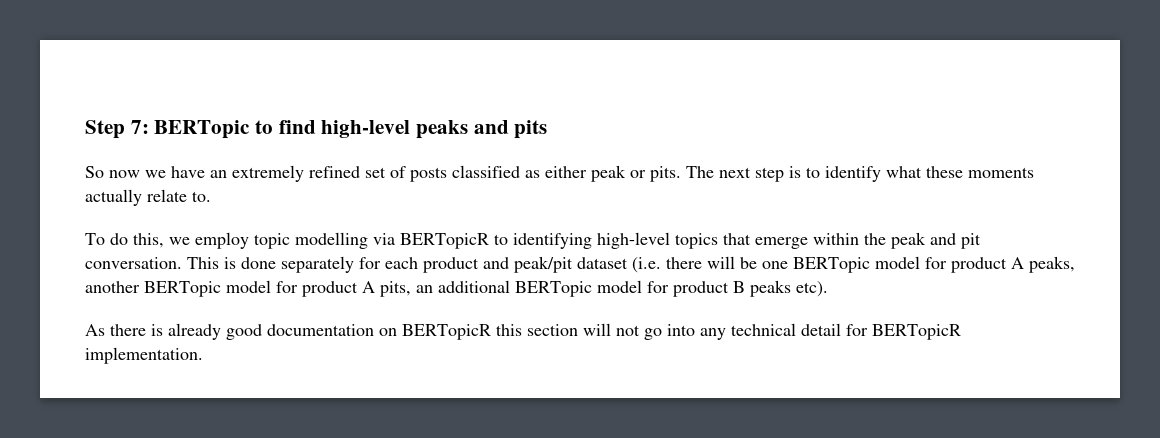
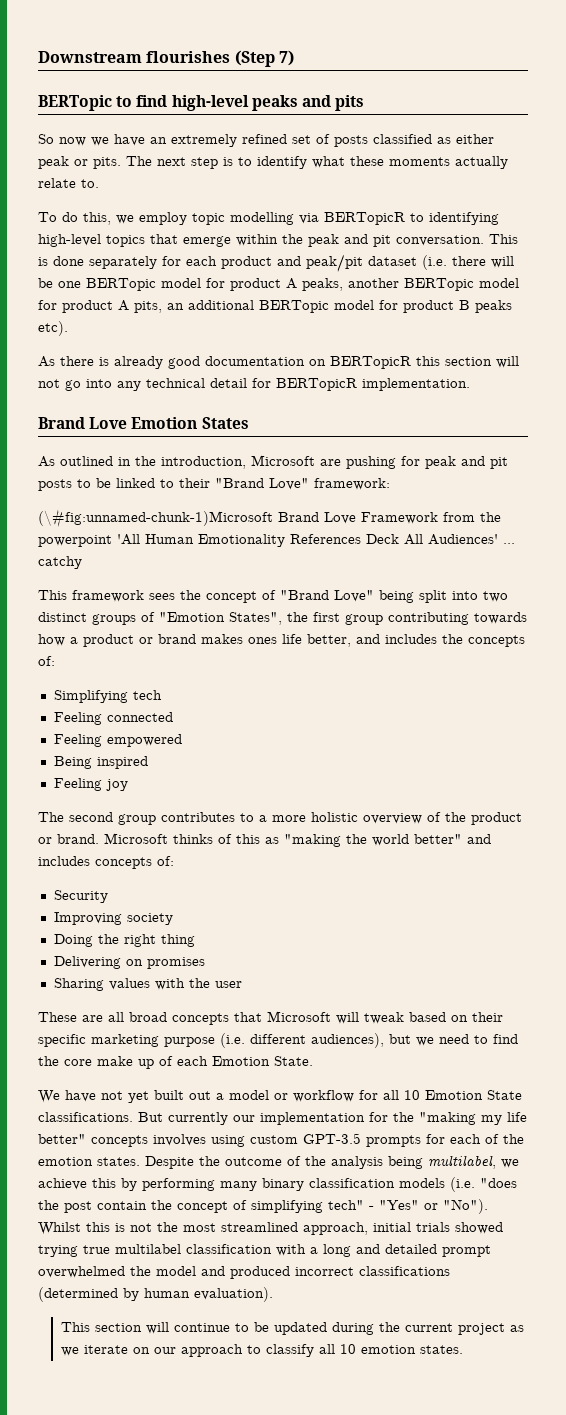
[85,120,149,139] Step 7: -> [38,50,294,67] Downstream flourishes (Step 7) //
(203, 355) none -> [38,417,249,429] [38,455,508,469] [38,478,390,491] [38,509,501,528] [38,534,515,547] [38,556,82,569] [38,590,508,603] [38,612,527,625] [38,634,525,647] [38,656,55,666] [53,690,162,703] [53,712,173,725] [53,734,182,747] [53,756,148,769] [53,778,128,791] [38,812,522,825] [38,833,491,847] [38,856,174,869] [53,890,108,903] [53,912,173,925] [53,934,195,947] [53,956,205,969] [53,978,242,991] [38,1011,503,1025] [38,1033,518,1048] [38,1056,313,1069] [38,1090,522,1103] [38,1112,527,1125] [38,1133,524,1147] [38,1155,519,1169] [38,1177,517,1192] [38,1199,488,1214] [38,1222,503,1235] [38,1244,491,1257] [38,1266,450,1279] [38,1287,273,1302] [60,1322,524,1335] [60,1344,463,1357] // Brand Love Emotion States // As outlined in the introduction, Microsoft are pushing for peak and pit posts to be linked to their "Brand Love" framework: // (\#fig:unnamed-chunk-1)Microsoft Brand Love Framework from the powerpoint 'All Human Emotionality References Deck All Audiences' ... catchy // This framework sees the concept of "Brand Love" being split into two distinct groups of "Emotion States", the first group contributing towards how a product or brand makes ones life better, and includes the concepts of: // Simplifying tech // Feeling connected // Feeling empowered // Being inspired // Feeling joy // The second group contributes to a more holistic overview of the product or brand. Microsoft thinks of this as "making the world better" and includes concepts of: // Security // Improving society // Doing the right thing // Delivering on promises // Sharing values with the user // These are all broad concepts that Microsoft will tweak based on their specific marketing purpose (i.e. different audiences), but we need to find the core make up of each Emotion State. // We have not yet built out a model or workflow for all 10 Emotion State classifications. But currently our implementation for the "making my life better" concepts involves using custom GPT-3.5 prompts for each of the emotion states. Despite the outcome of the analysis being multilabel, we achieve this by performing many binary classification models (i.e. "does the post contain the concept of simplifying tech" - "Yes" or "No"). Whilst this is not the most streamlined approach, initial trials showed trying true multilabel classification with a long and detailed prompt overwhelmed the model and produced incorrect classifications (determined by human evaluation). // This section will continue to be updated during the current project as we iterate on our approach to classify all 10 emotion states.

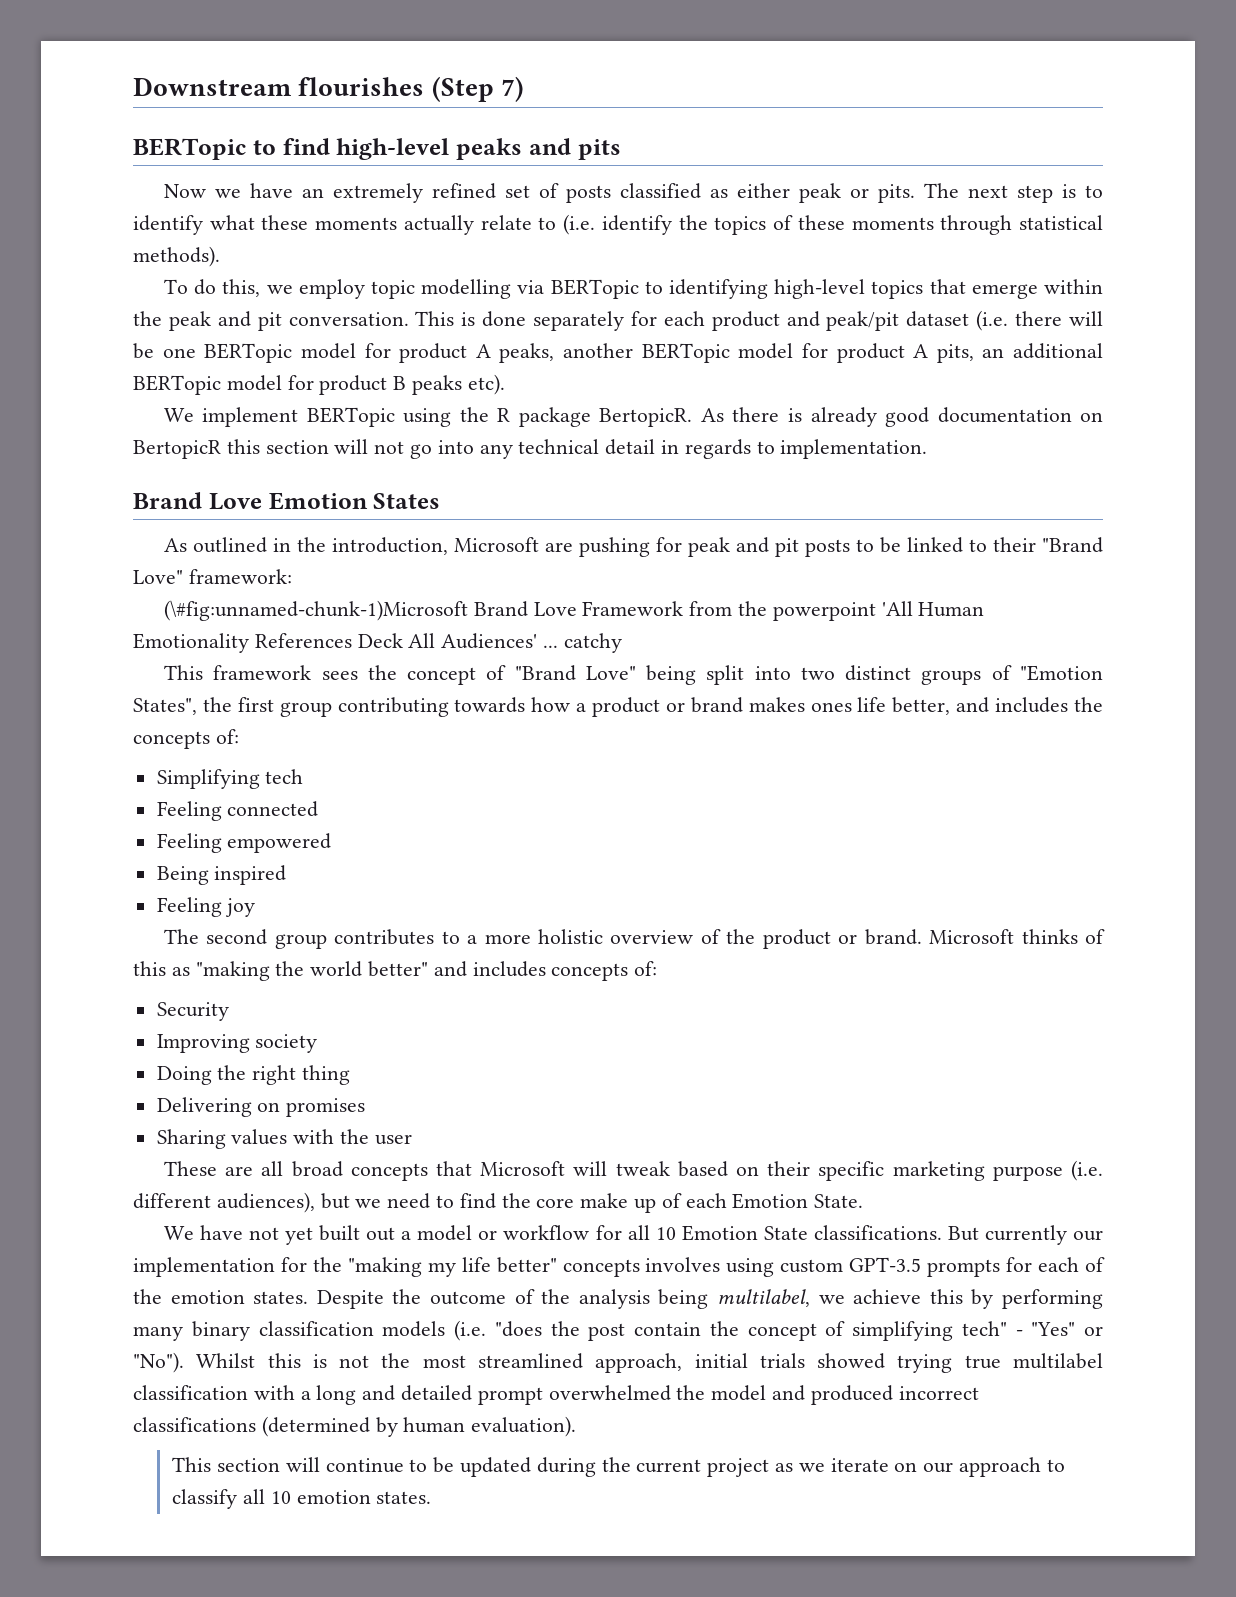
[38,134,86,146] So now -> [163,184,206,198] Now
[81,179,99,188] to. -> [538,214,1104,235] [133,246,220,267] to (i.e. identify the topics of these moments through statistical methods).
[324,212,405,225] BERTopicR -> [550,279,639,299] BERTopic
(68, 328) none -> [163,407,693,427] We implement BERTopic using the R package BertopicR.
[330,356,411,369] BERTopicR -> [133,440,221,459] BertopicR
[252,378,357,391] for BERTopicR -> [661,439,775,459] in regards to

